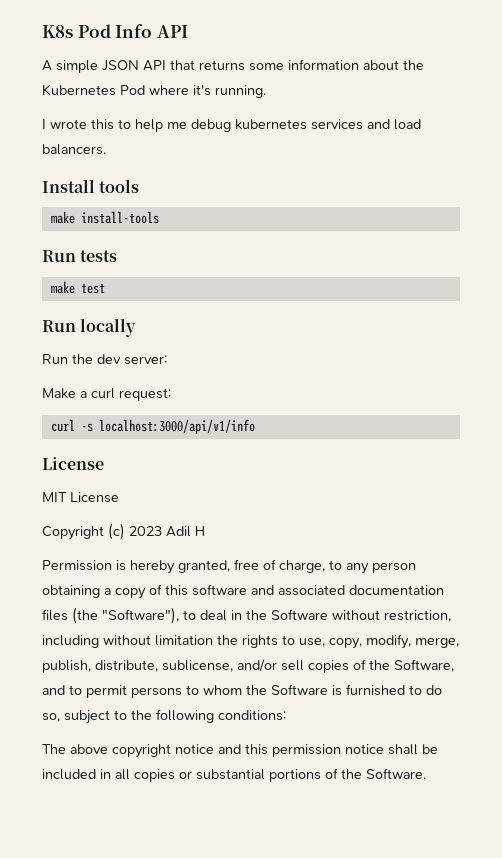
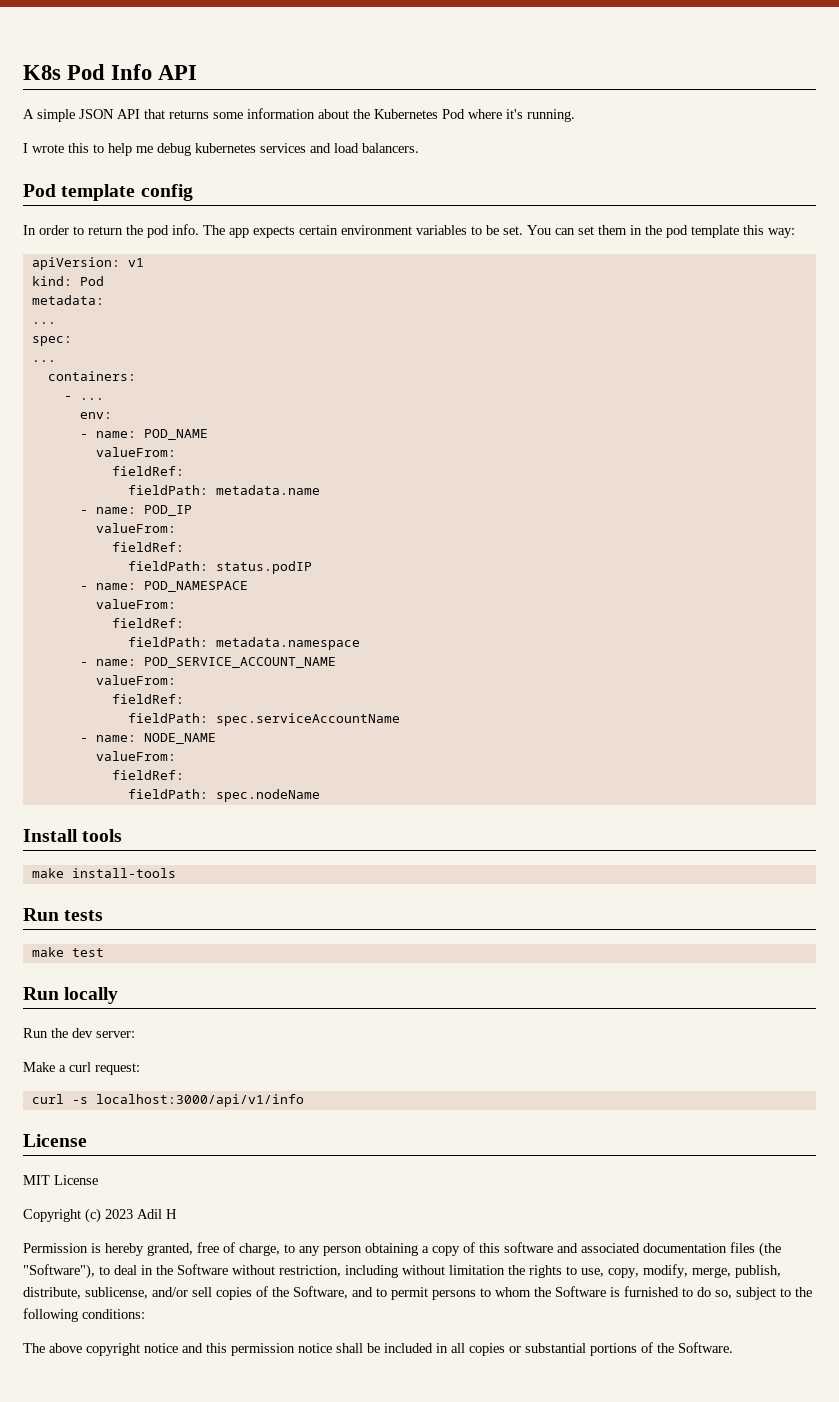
(106, 149) none -> [23,184,193,201] [23,224,795,238] [31,257,144,270] [31,276,104,286] [31,295,104,305] [31,322,56,324] [31,336,72,346] [31,360,56,362] [47,371,136,381] [63,396,104,400] [79,412,112,419] [79,429,208,440] [95,447,176,457] [111,466,184,476] [127,485,320,495] [79,505,192,516] [95,523,176,533] [111,542,184,552] [127,561,312,574] [79,581,248,592] [95,599,176,609] [111,618,184,628] [127,637,360,650] [79,657,336,668] [95,675,176,685] [111,694,184,704] [127,713,400,726] [79,733,216,744] [95,751,176,761] [111,770,184,780] [127,789,320,802] // Pod template config // In order to return the pod info. The app expects certain environment variables to be set. You can set them in the pod template this way: // apiVersion: v1 // kind: Pod // metadata: // ... // spec: // ... // containers: // - ... // env: // - name: POD_NAME // valueFrom: // fieldRef: // fieldPath: metadata.name // - name: POD_IP // valueFrom: // fieldRef: // fieldPath: status.podIP // - name: POD_NAMESPACE // valueFrom: // fieldRef: // fieldPath: metadata.namespace // - name: POD_SERVICE_ACCOUNT_NAME // valueFrom: // fieldRef: // fieldPath: spec.serviceAccountName // - name: NODE_NAME // valueFrom: // fieldRef: // fieldPath: spec.nodeName

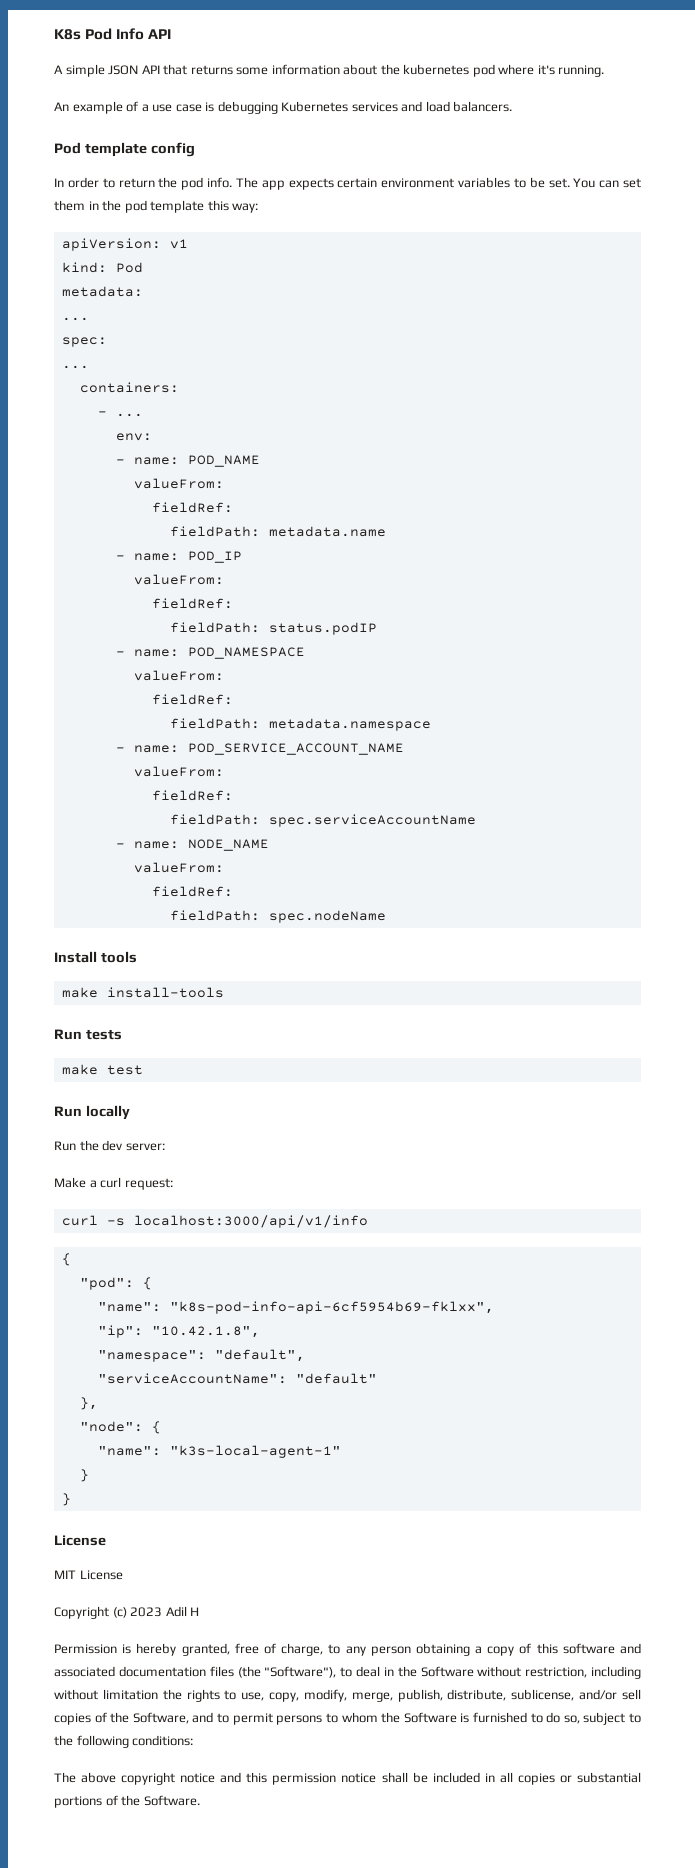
[374,109,465,119] Kubernetes Pod -> [403,64,495,77] kubernetes pod
[23,143,256,156] I wrote this to help me debug kubernetes -> [54,101,349,114] An example of a use case is debugging Kubernetes
(304, 1100) none -> [61,1253,71,1266] [79,1277,152,1290] [97,1301,494,1314] [97,1325,260,1338] [97,1349,305,1362] [97,1373,377,1384] [79,1397,98,1410] [79,1421,161,1434] [97,1445,341,1458] [79,1469,89,1482] [61,1493,71,1506] // { // "pod": { // "name": "k8s-pod-info-api-6cf5954b69-fklxx", // "ip": "10.42.1.8", // "namespace": "default", // "serviceAccountName": "default" // }, // "node": { // "name": "k3s-local-agent-1" // } // }

